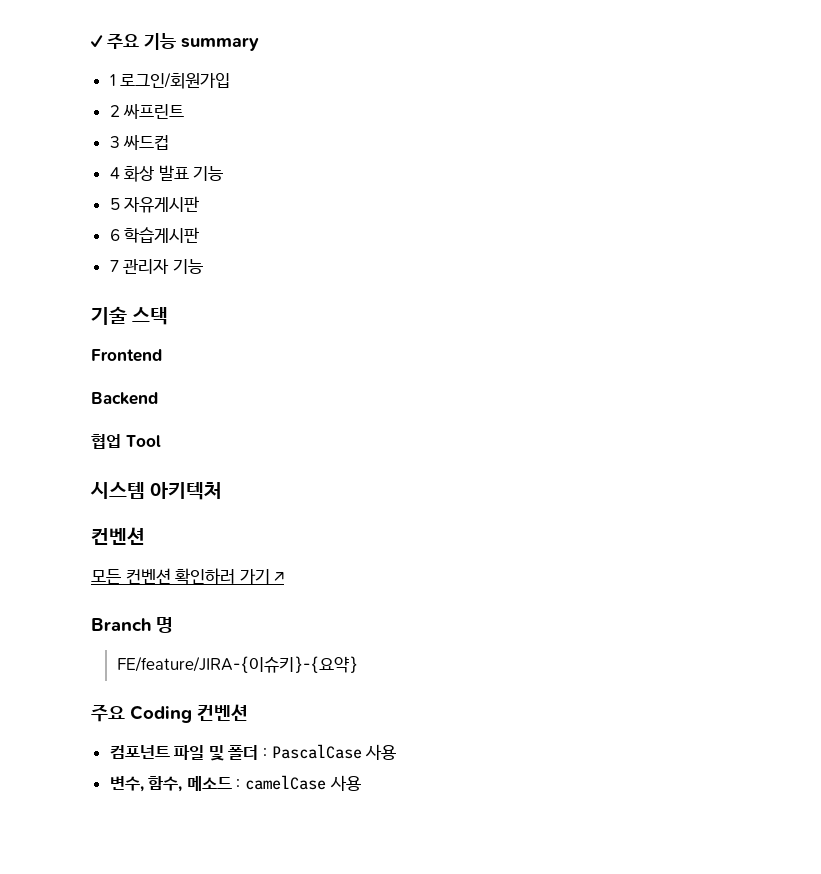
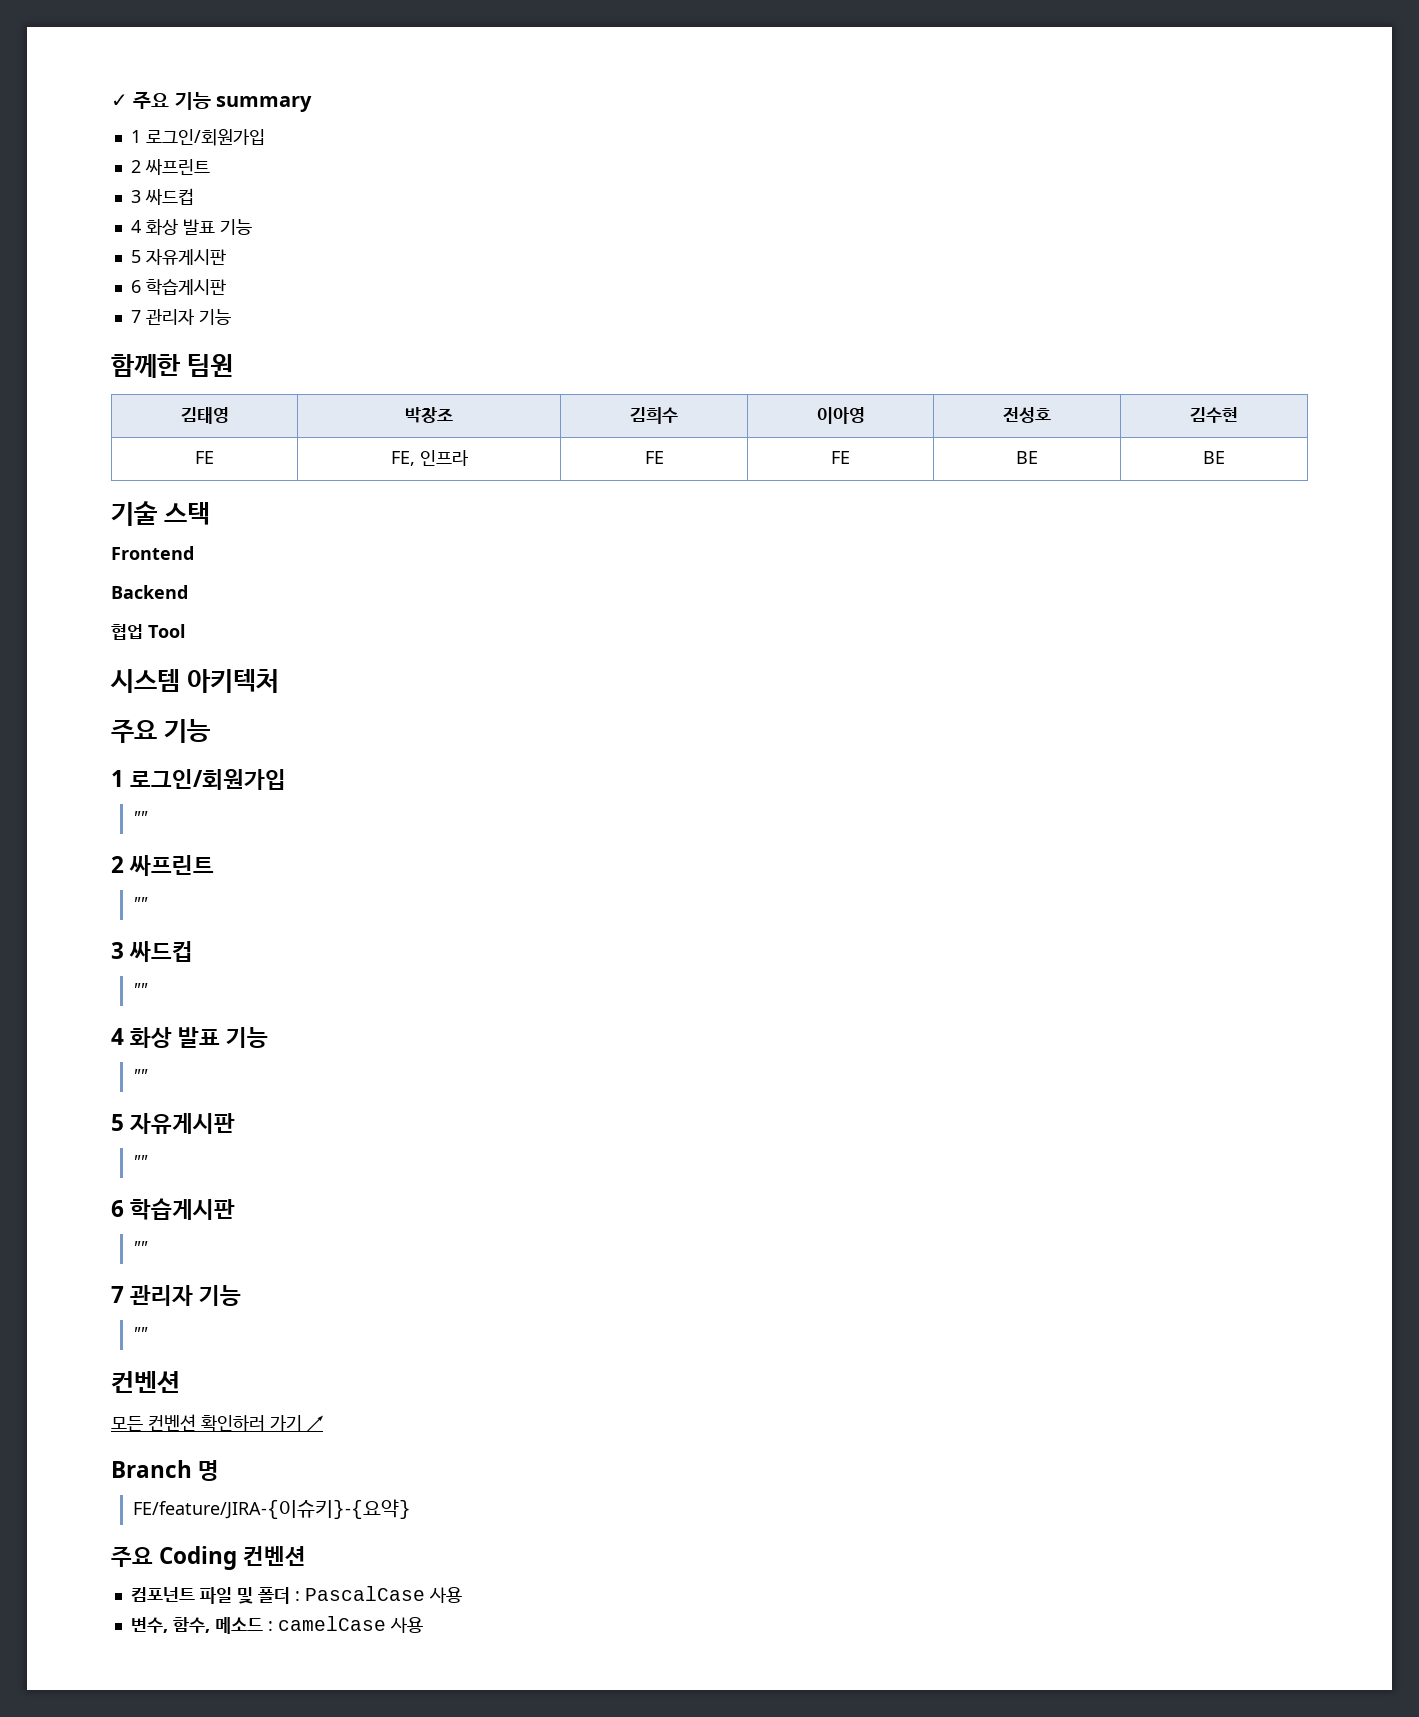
(203, 266) none -> [111,354,233,378] [180,407,229,424] [405,407,453,423] [630,407,678,424] [816,407,865,424] [1003,407,1051,423] [1190,407,1238,423] [195,451,214,464] [390,450,469,466] [644,451,664,464] [831,451,850,464] [1016,451,1038,464] [1203,451,1225,464] // 함께한 팀원 // 김태영 | 박창조 | 김희수 | 이아영 | 전성호 | 김수현 // FE | FE, 인프라 | FE | FE | BE | BE
(223, 491) none -> [111,719,210,743] [111,769,287,790] [133,811,149,824] [111,855,215,876] [133,897,149,910] [111,941,194,962] [133,983,149,996] [111,1027,269,1048] [133,1069,149,1082] [111,1113,236,1134] [133,1155,149,1168] [111,1198,236,1220] [133,1241,149,1254] [111,1285,242,1306] [133,1327,149,1340] // 주요 기능 // 1 로그인/회원가입 // "" // 2 싸프린트 // "" // 3 싸드컵 // "" // 4 화상 발표 기능 // "" // 5 자유게시판 // "" // 6 학습게시판 // "" // 7 관리자 기능 // ""

